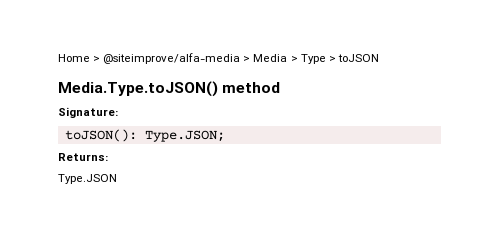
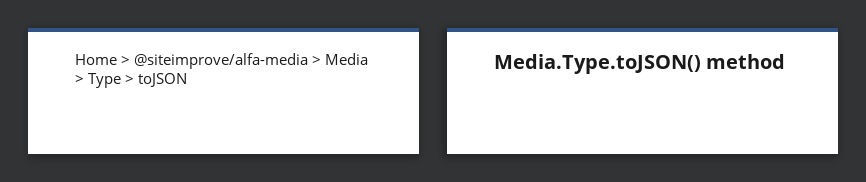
[58,107,118,118] [64,129,225,142] [58,153,108,161] [58,174,117,184] // Signature: // toJSON(): Type.JSON; // Returns: // Type.JSON -> (786, 61) none

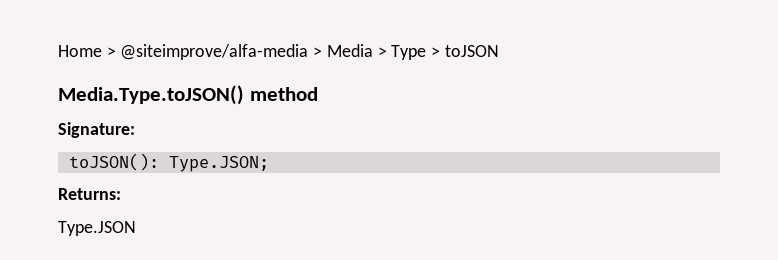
(786, 61) none -> [58,122,135,138] [68,153,269,172] [58,188,121,200] [58,221,136,236] // Signature: // toJSON(): Type.JSON; // Returns: // Type.JSON

